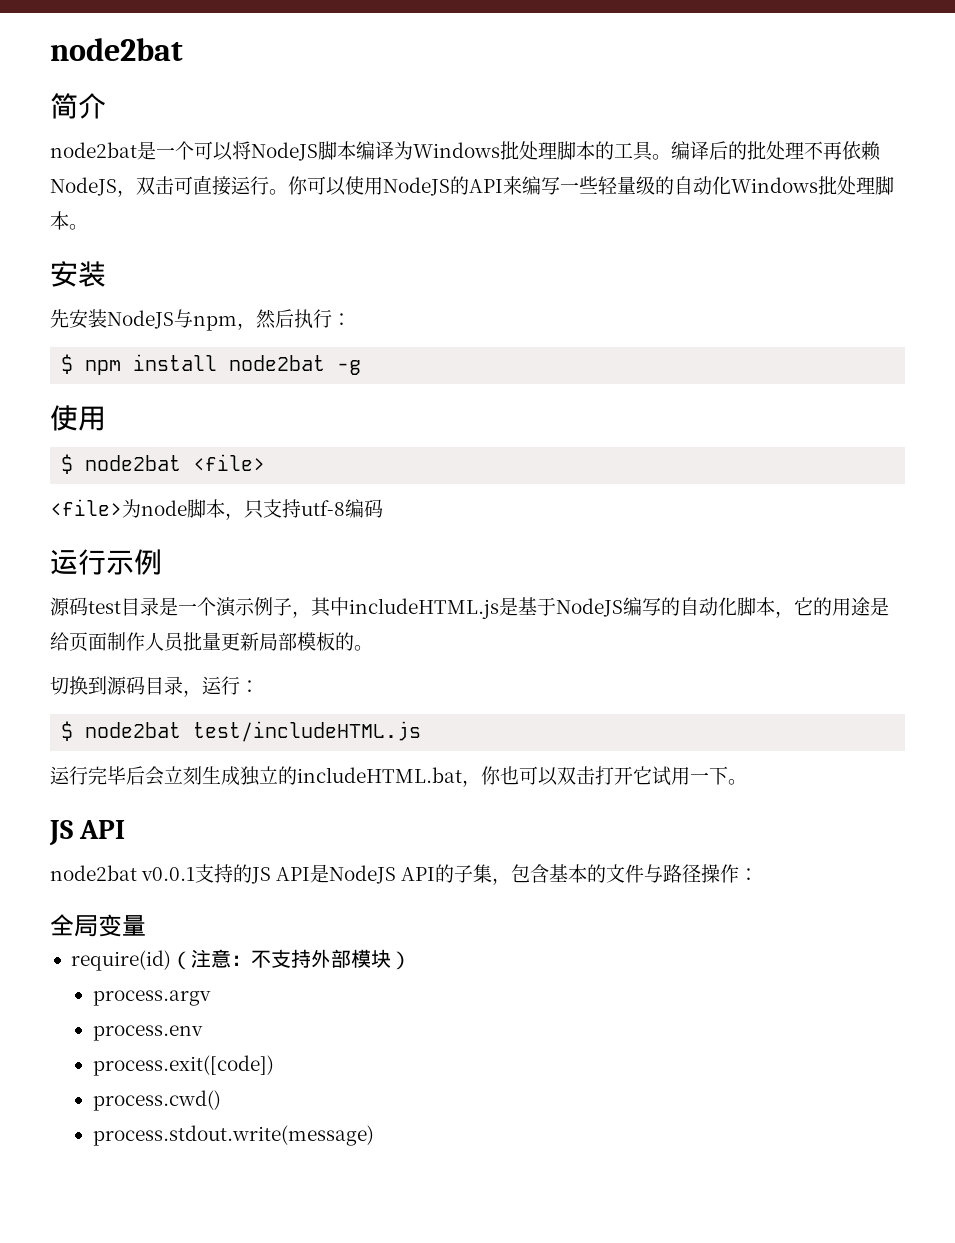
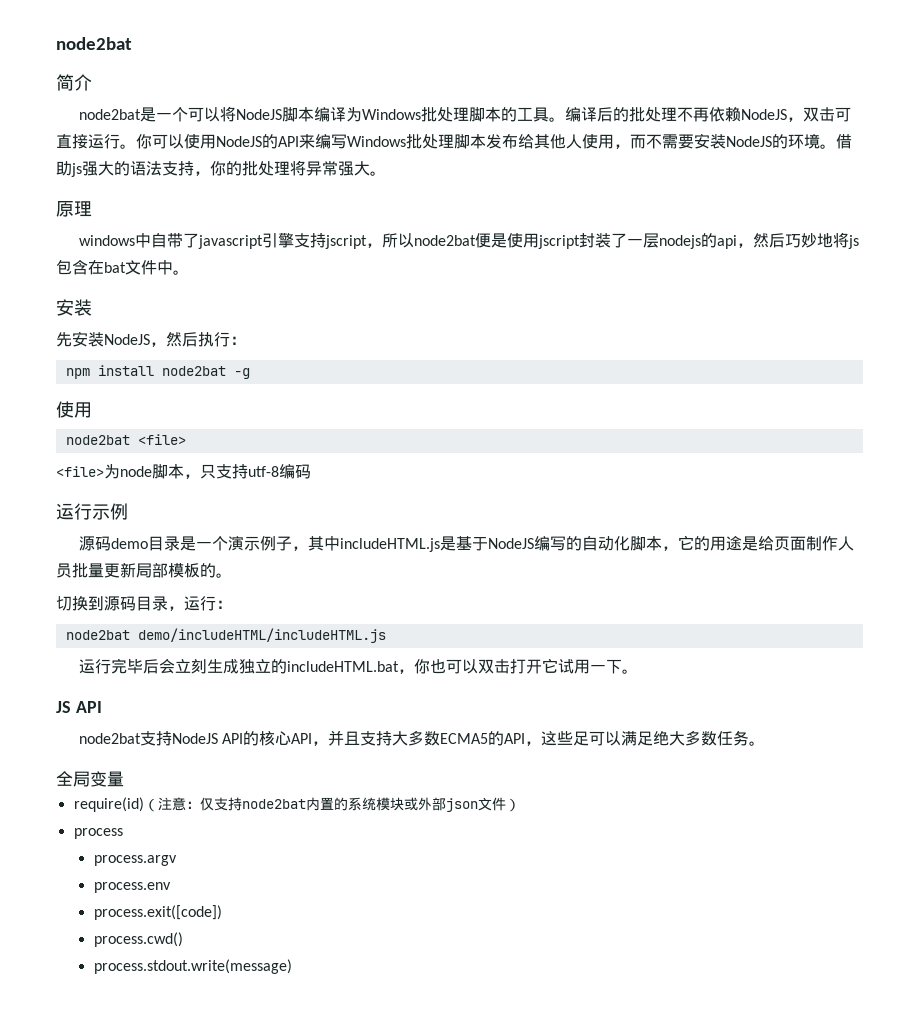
[560,176,894,195] [50,211,69,230] 一些轻量级的自动化Windows批处理脚本 -> [347,133,852,149] [56,160,386,177] [56,201,92,217] [78,232,859,249] [56,259,173,275] Windows批处理脚本发布给其他人使用，而不需要安装NodeJS的环境。借助js强大的语法支持，你的批处理将异常强大。 // 原理 // windows中自带了javascript引擎支持jscript，所以node2bat便是使用jscript封装了一层nodejs的api，然后巧妙地将js包含在bat文件中
[174,309,237,331] 与npm -> (150, 339) none
[61,354,74,374] $ -> (246, 340) none
[61,454,74,474] $ -> (92, 410) none
[88,601,121,614] test -> [110,538,148,549] demo
[61,721,422,742] $ node2bat test/includeHTML.js -> [65,628,386,643] node2bat demo/includeHTML/includeHTML.js
[141,864,759,885] v0.0.1支持的JS API是NodeJS API的子集，包含基本的文件与路径操作： -> [139,730,766,746] 支持NodeJS API的核心API，并且支持大多数ECMA5的API，这些足可以满足绝大多数任务。
[250,949,391,968] 不支持外部模块 -> [199,797,506,812] 仅支持node2bat内置的系统模块或外部json文件
(411, 960) none -> [73,828,123,839] // process

